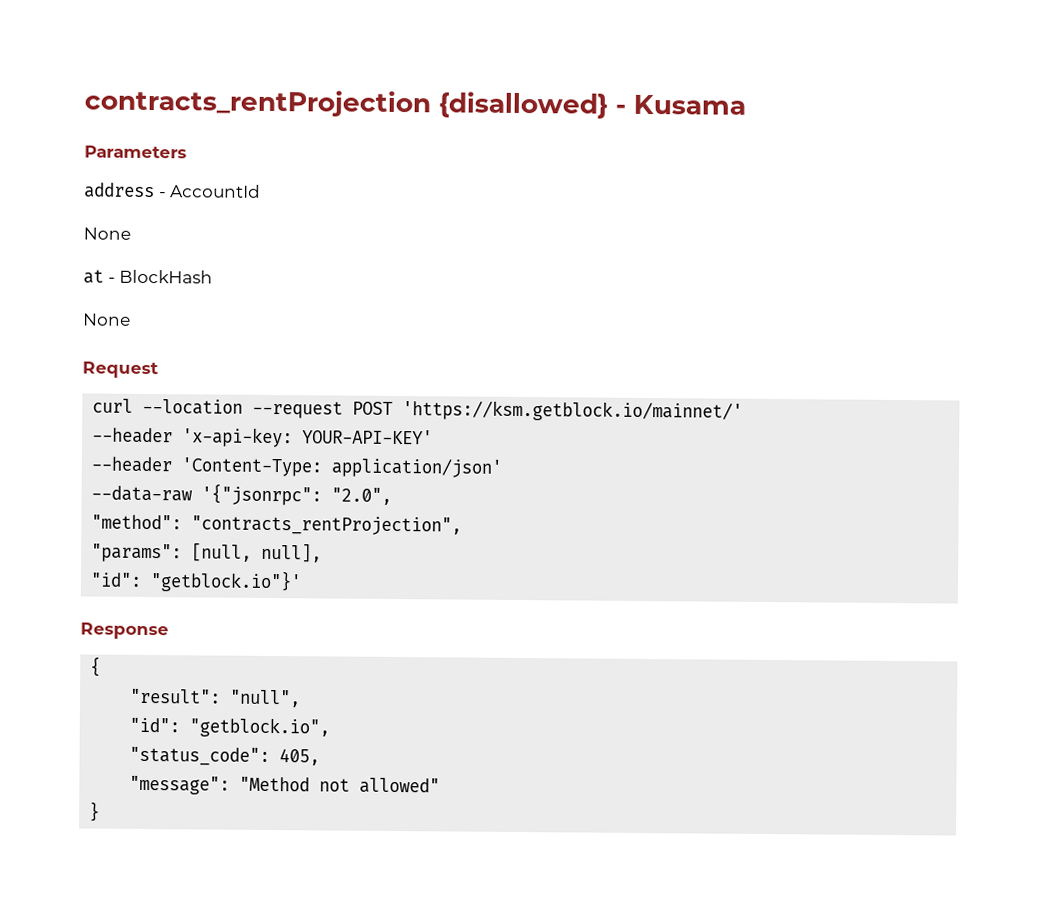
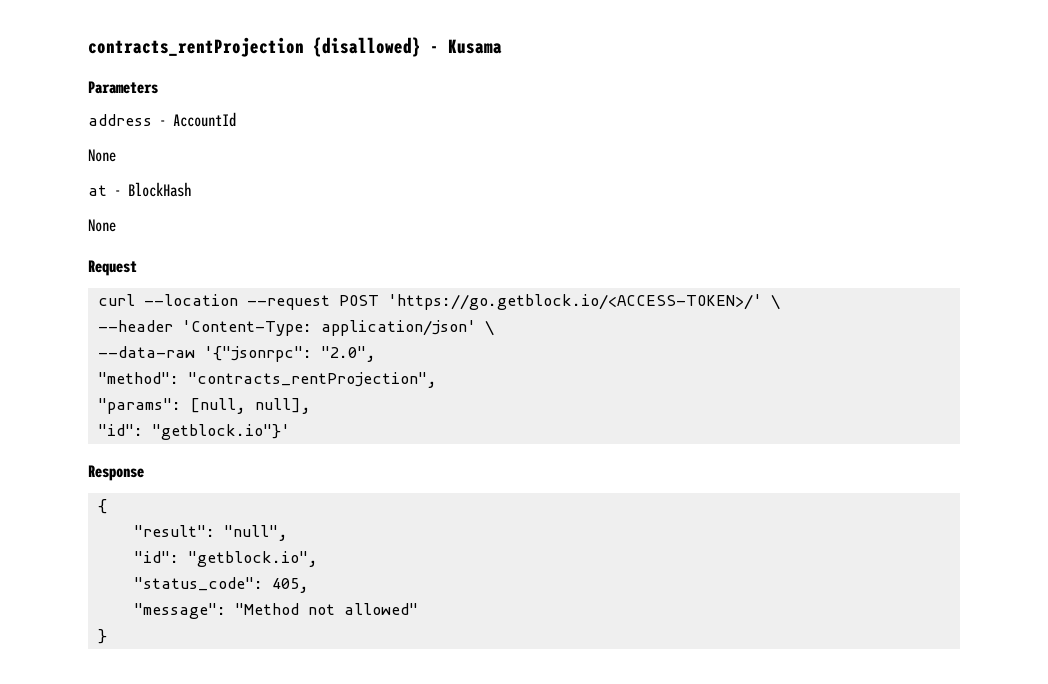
[402,400,744,422] [92,427,434,448] 'https://ksm.getblock.io/mainnet/' // --header 'x-api-key: YOUR-API-KEY' -> [387,294,780,310] 'https://go.getblock.io/<ACCESS-TOKEN>/' \
(503, 467) none -> [484,320,494,336] \

